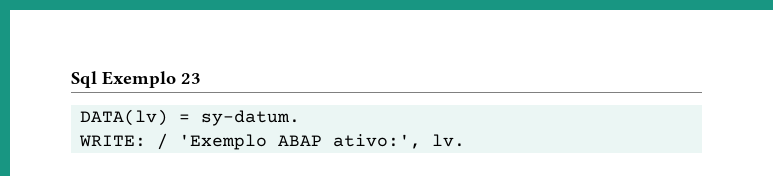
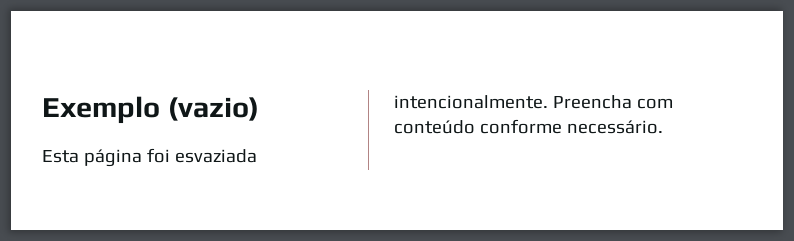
[71,71,201,88] [80,109,300,126] [79,133,465,150] Sql Exemplo 23 // DATA(lv) = sy-datum. // WRITE: / 'Exemplo ABAP ativo:', lv. -> [42,96,259,124] [42,148,257,167] [394,95,673,109] [394,119,663,134] Exemplo (vazio) // Esta página foi esvaziada intencionalmente. Preencha com conteúdo conforme necessário.

